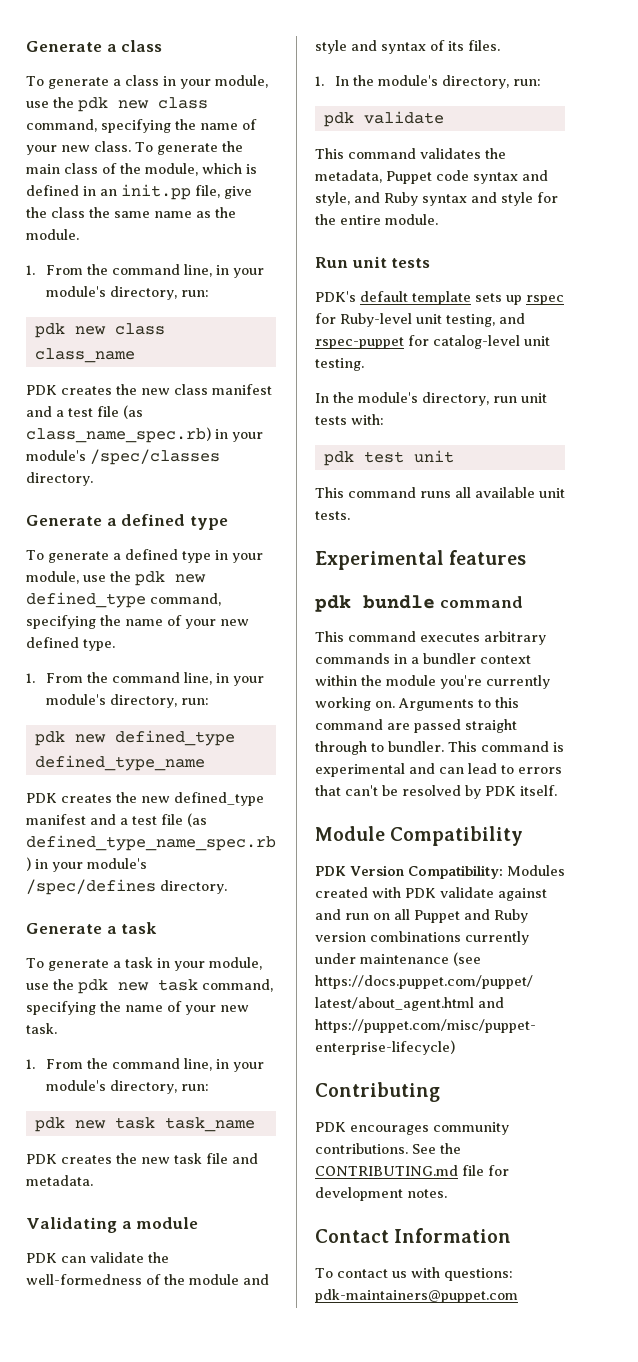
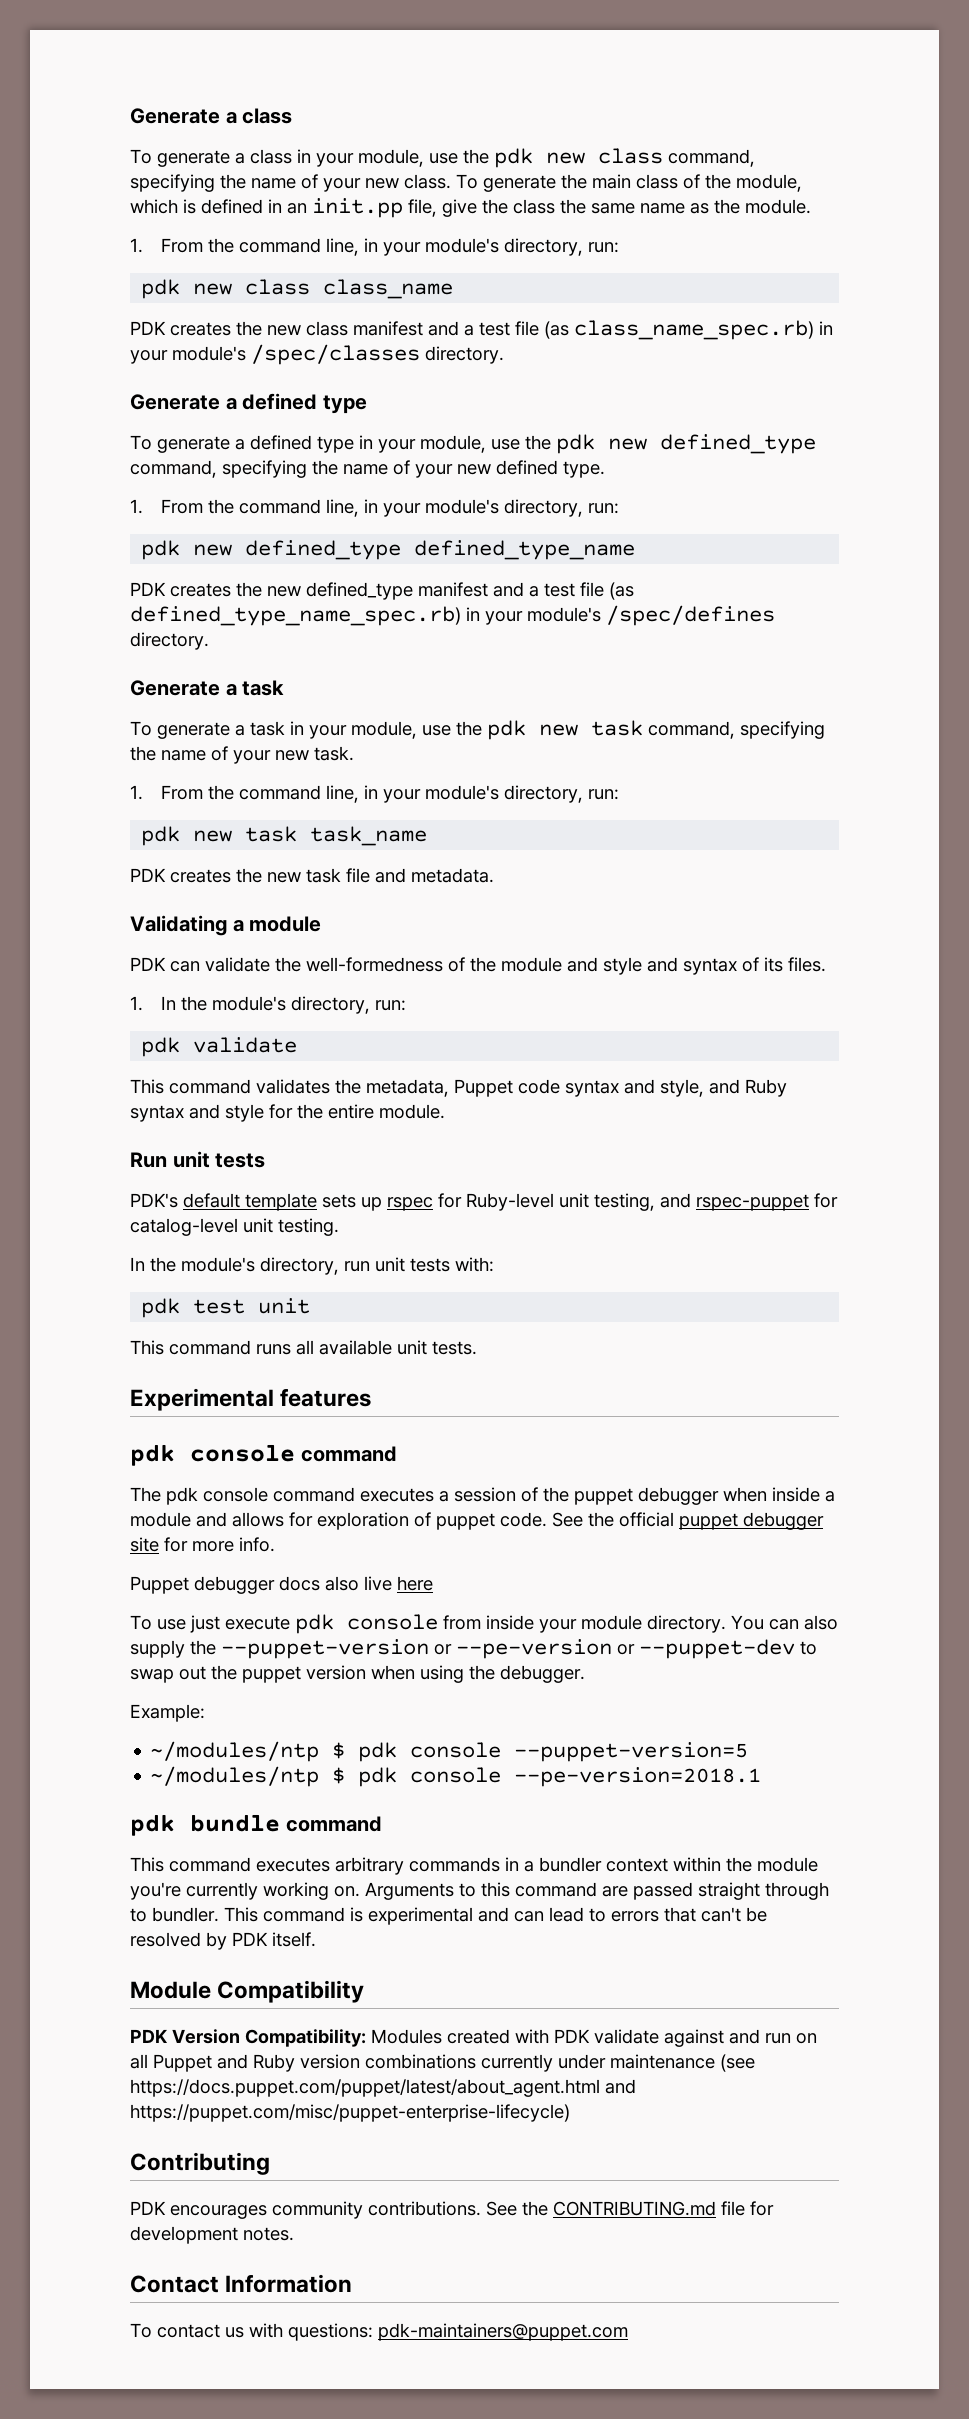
(527, 557) none -> [130,1444,397,1466] [130,1487,835,1505] [130,1512,824,1530] [130,1537,275,1552] [130,1576,433,1594] [130,1614,838,1634] [130,1639,817,1659] [130,1665,585,1683] [130,1704,205,1722] [150,1741,749,1762] [150,1766,762,1787] // pdk console command // The pdk console command executes a session of the puppet debugger when inside a module and allows for exploration of puppet code. See the official puppet debugger site for more info. // Puppet debugger docs also live here // To use just execute pdk console from inside your module directory. You can also supply the --puppet-version or --pe-version or --puppet-dev to swap out the puppet version when using the debugger. // Example: // ~/modules/ntp $ pdk console --puppet-version=5 // ~/modules/ntp $ pdk console --pe-version=2018.1

